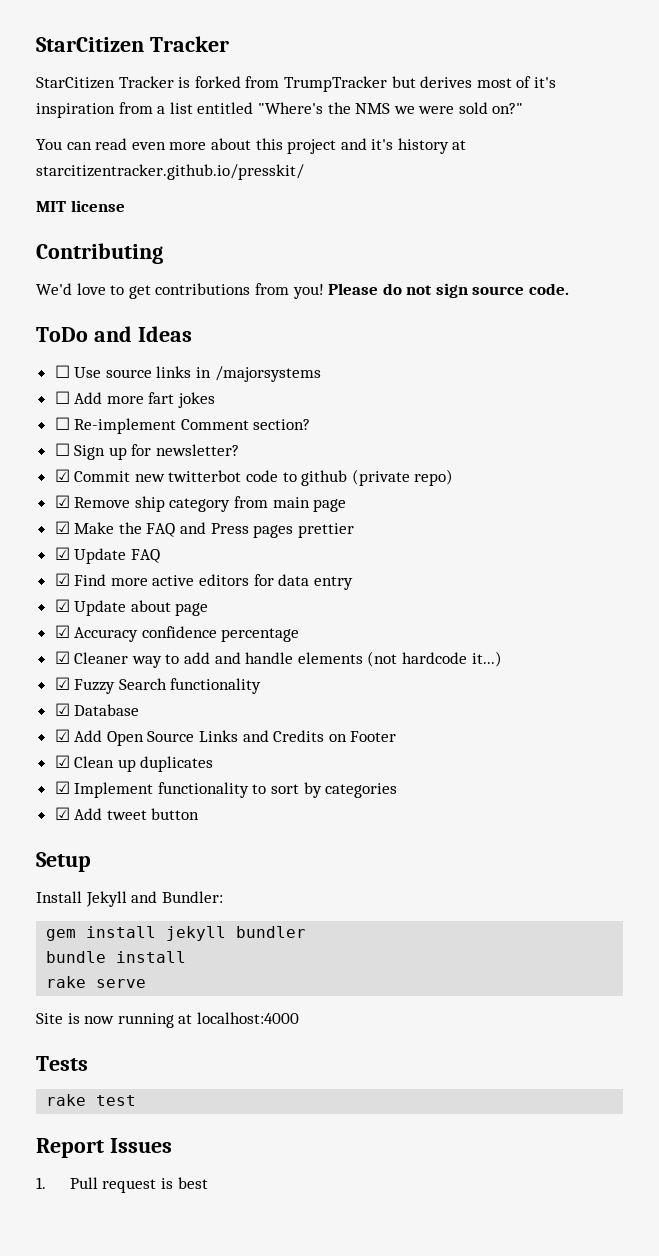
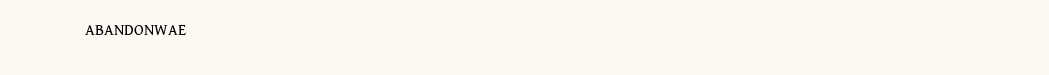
[36,36,229,52] [36,76,556,92] [36,102,524,118] [36,138,467,154] [36,164,304,180] [36,200,125,212] [36,243,163,264] [36,283,570,299] [36,326,192,342] [54,365,321,382] [54,391,216,408] [54,417,311,434] [54,443,240,460] [54,469,454,486] [54,495,347,512] [54,521,354,538] [54,547,160,564] [54,573,353,590] [54,599,209,616] [54,625,300,642] [54,651,502,668] [54,677,262,694] [54,703,140,716] [54,729,397,746] [54,755,214,772] [54,781,398,798] [54,807,200,820] [36,852,91,872] [36,891,223,907] [46,926,307,941] [46,951,187,963] [46,976,147,988] [36,1012,299,1028] [36,1056,88,1071] [46,1094,137,1106] [36,1138,172,1158] [36,1177,208,1193] StarCitizen Tracker // StarCitizen Tracker is forked from TrumpTracker but derives most of it's inspiration from a list entitled "Where's the NMS we were sold on?" // You can read even more about this project and it's history at starcitizentracker.github.io/presskit/ // MIT license // Contributing // We'd love to get contributions from you! Please do not sign source code. // ToDo and Ideas // ☐ Use source links in /majorsystems // ☐ Add more fart jokes // ☐ Re-implement Comment section? // ☐ Sign up for newsletter? // ☑ Commit new twitterbot code to github (private repo) // ☑ Remove ship category from main page // ☑ Make the FAQ and Press pages prettier // ☑ Update FAQ // ☑ Find more active editors for data entry // ☑ Update about page // ☑ Accuracy confidence percentage // ☑ Cleaner way to add and handle elements (not hardcode it...) // ☑ Fuzzy Search functionality // ☑ Database // ☑ Add Open Source Links and Credits on Footer // ☑ Clean up duplicates // ☑ Implement functionality to sort by categories // ☑ Add tweet button // Setup // Install Jekyll and Bundler: // gem install jekyll bundler // bundle install // rake serve // Site is now running at localhost:4000 // Tests // rake test // Report Issues // 1. Pull request is best -> [85,25,186,35] ABANDONWAE

